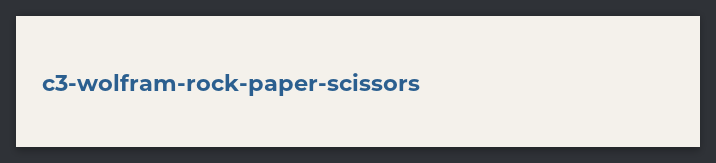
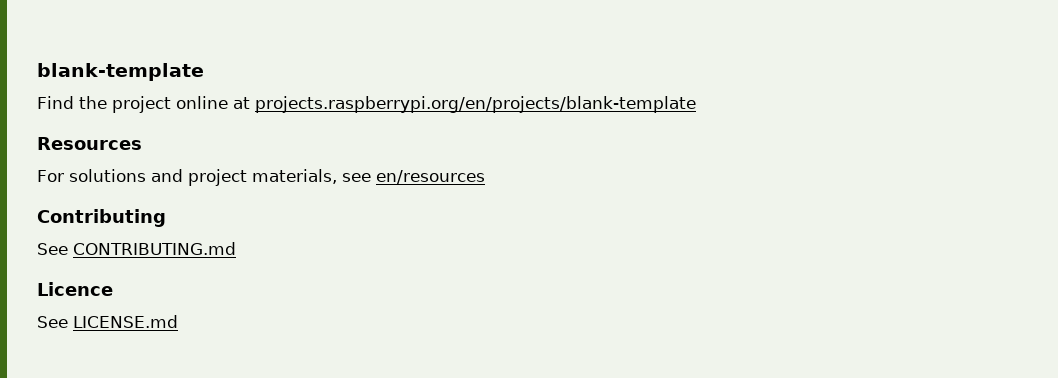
[42,73,420,96] c3-wolfram-rock-paper-scissors -> [37,63,204,81] [37,96,696,113] [37,137,142,150] [37,169,485,186] [37,209,166,227] [37,242,236,255] [37,282,113,296] [37,315,178,328] blank-template // Find the project online at projects.raspberrypi.org/en/projects/blank-template // Resources // For solutions and project materials, see en/resources // Contributing // See CONTRIBUTING.md // Licence // See LICENSE.md

